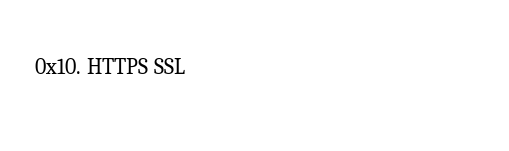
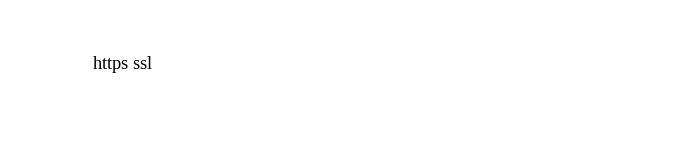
[35,58,185,74] 0x10. HTTPS SSL -> [93,56,152,73] https ssl

